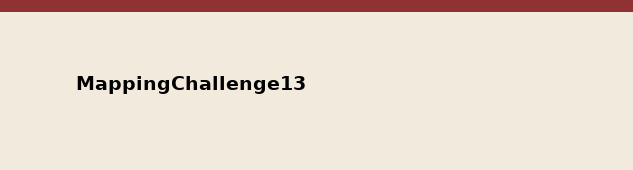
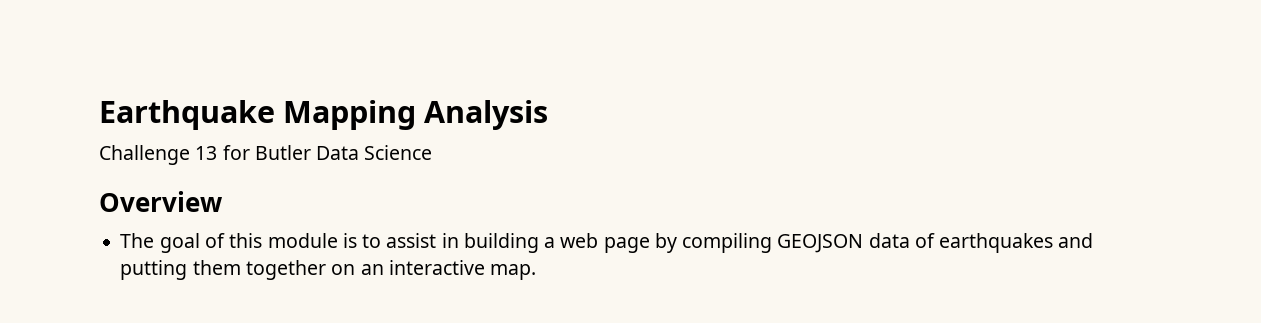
[76,76,306,94] MappingChallenge13 -> [99,100,549,130] [99,145,433,165] [99,191,222,212] [120,233,1094,253] [120,260,537,280] Earthquake Mapping Analysis // Challenge 13 for Butler Data Science // Overview // The goal of this module is to assist in building a web page by compiling GEOJSON data of earthquakes and putting them together on an interactive map.

